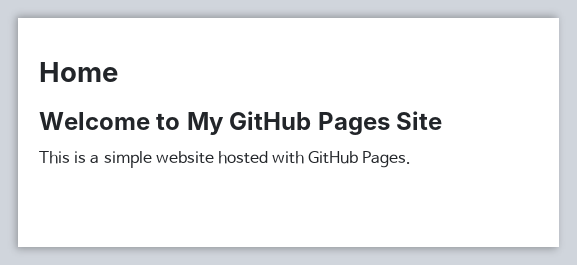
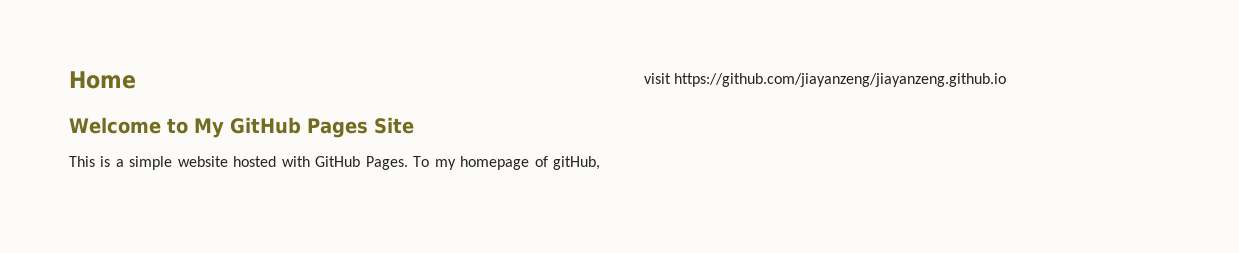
(412, 159) none -> [413,156,600,170] [644,73,1007,87] To my homepage of gitHub, visit https://github.com/jiayanzeng/jiayanzeng.github.io

